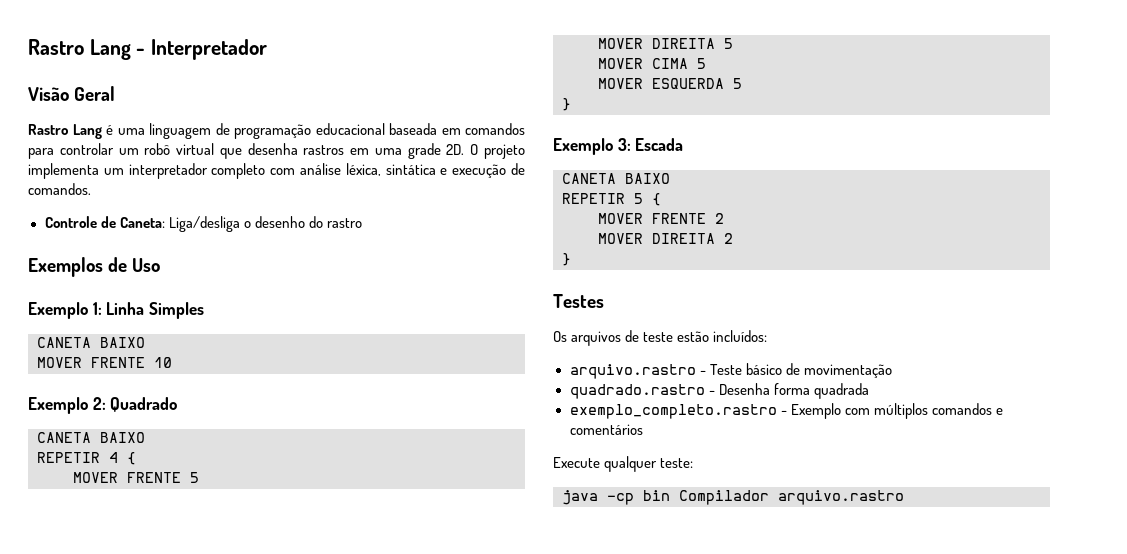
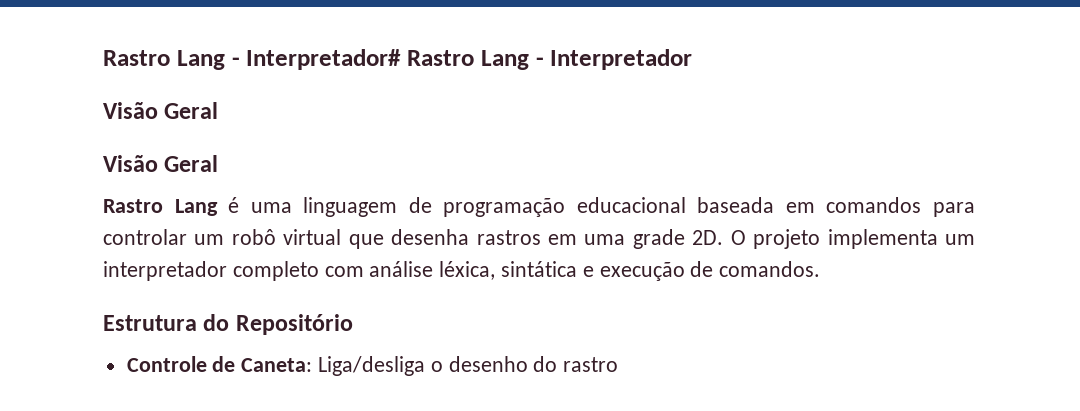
[28,39,146,60] Rastro Lang - -> [103,49,544,70] Rastro Lang - Interpretador# Rastro Lang -
(116, 93) none -> [103,155,219,172] // Visão Geral
(91, 189) none -> [103,314,353,335] // Estrutura do Repositório
[28,257,161,277] [28,302,204,319] [37,337,145,348] [37,357,172,368] [28,397,178,414] [37,432,145,443] [37,452,136,465] [73,472,199,483] [598,38,733,49] [598,58,706,69] [598,78,742,89] [562,98,571,111] [553,138,684,155] [562,173,670,184] [562,193,661,206] [598,213,724,224] [598,233,733,244] [562,253,571,266] [553,294,604,308] [553,330,768,346] [569,363,892,379] [569,383,869,399] [569,403,1003,419] [569,424,643,435] [553,456,694,472] [562,490,904,505] // Exemplos de Uso // Exemplo 1: Linha Simples // CANETA BAIXO // MOVER FRENTE 10 // Exemplo 2: Quadrado // CANETA BAIXO // REPETIR 4 { // MOVER FRENTE 5 // MOVER DIREITA 5 // MOVER CIMA 5 // MOVER ESQUERDA 5 // } // Exemplo 3: Escada // CANETA BAIXO // REPETIR 5 { // MOVER FRENTE 2 // MOVER DIREITA 2 // } // Testes // Os arquivos de teste estão incluídos: // arquivo.rastro - Teste básico de movimentação // quadrado.rastro - Desenha forma quadrada // exemplo_completo.rastro - Exemplo com múltiplos comandos e comentários // Execute qualquer teste: // java -cp bin Compilador arquivo.rastro -> (619, 364) none

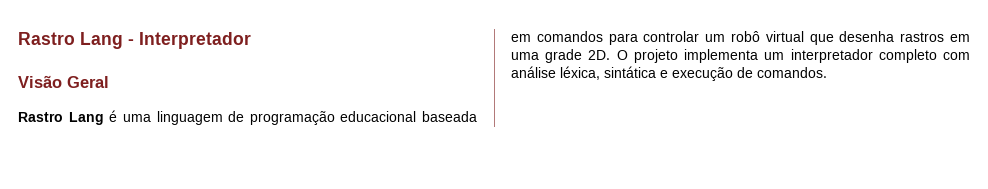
[103,49,544,70] Rastro Lang - Interpretador# Rastro Lang - -> [18,32,134,49] Rastro Lang -
[103,155,219,172] // Visão Geral -> (109, 82) none
[103,314,353,335] [126,356,619,376] // Estrutura do Repositório // Controle de Caneta: Liga/desliga o desenho do rastro -> (827, 72) none

